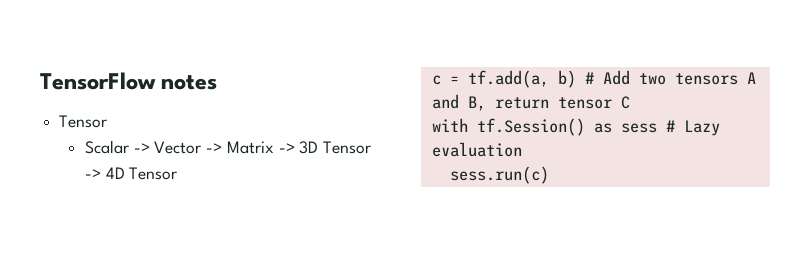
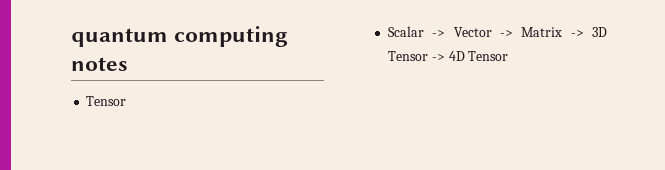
[40,72,156,90] TensorFlow -> [71,26,289,47] quantum computing
[431,70,756,88] [431,94,630,111] [431,118,720,136] [431,142,522,157] [449,166,549,184] // c = tf.add(a, b) # Add two tensors A and B, return tensor C // with tf.Session() as sess # Lazy evaluation // sess.run(c) -> (509, 56) none

